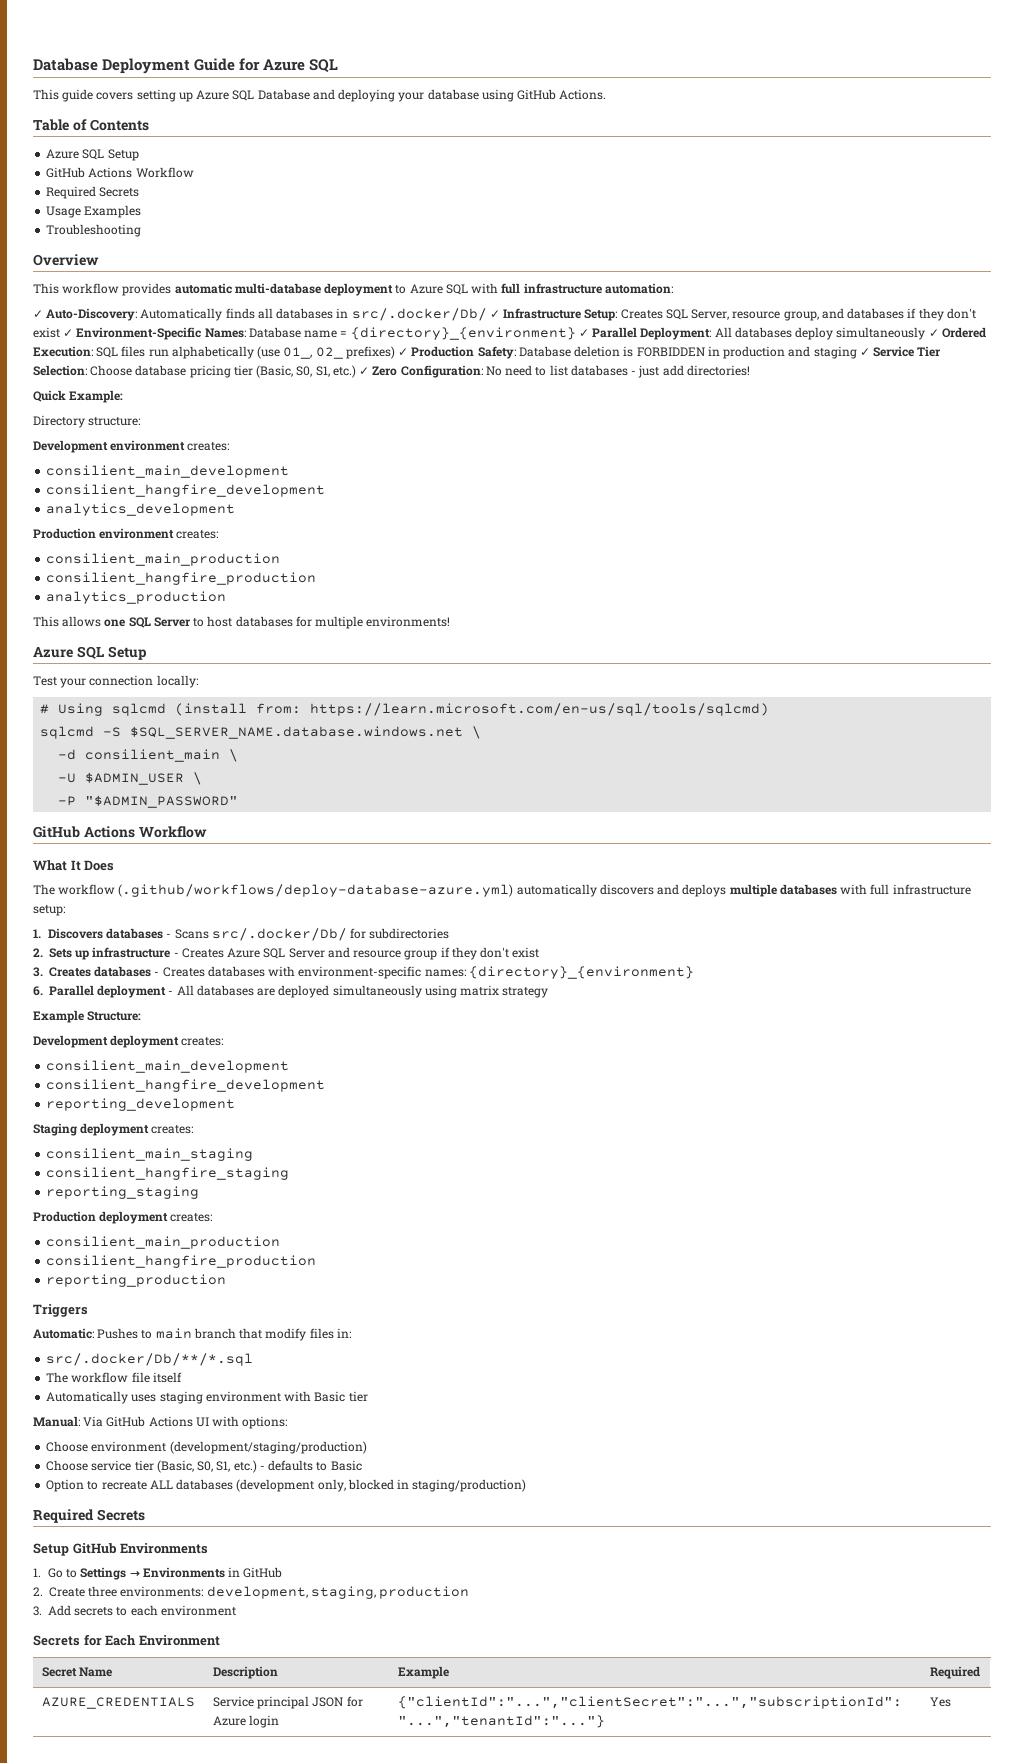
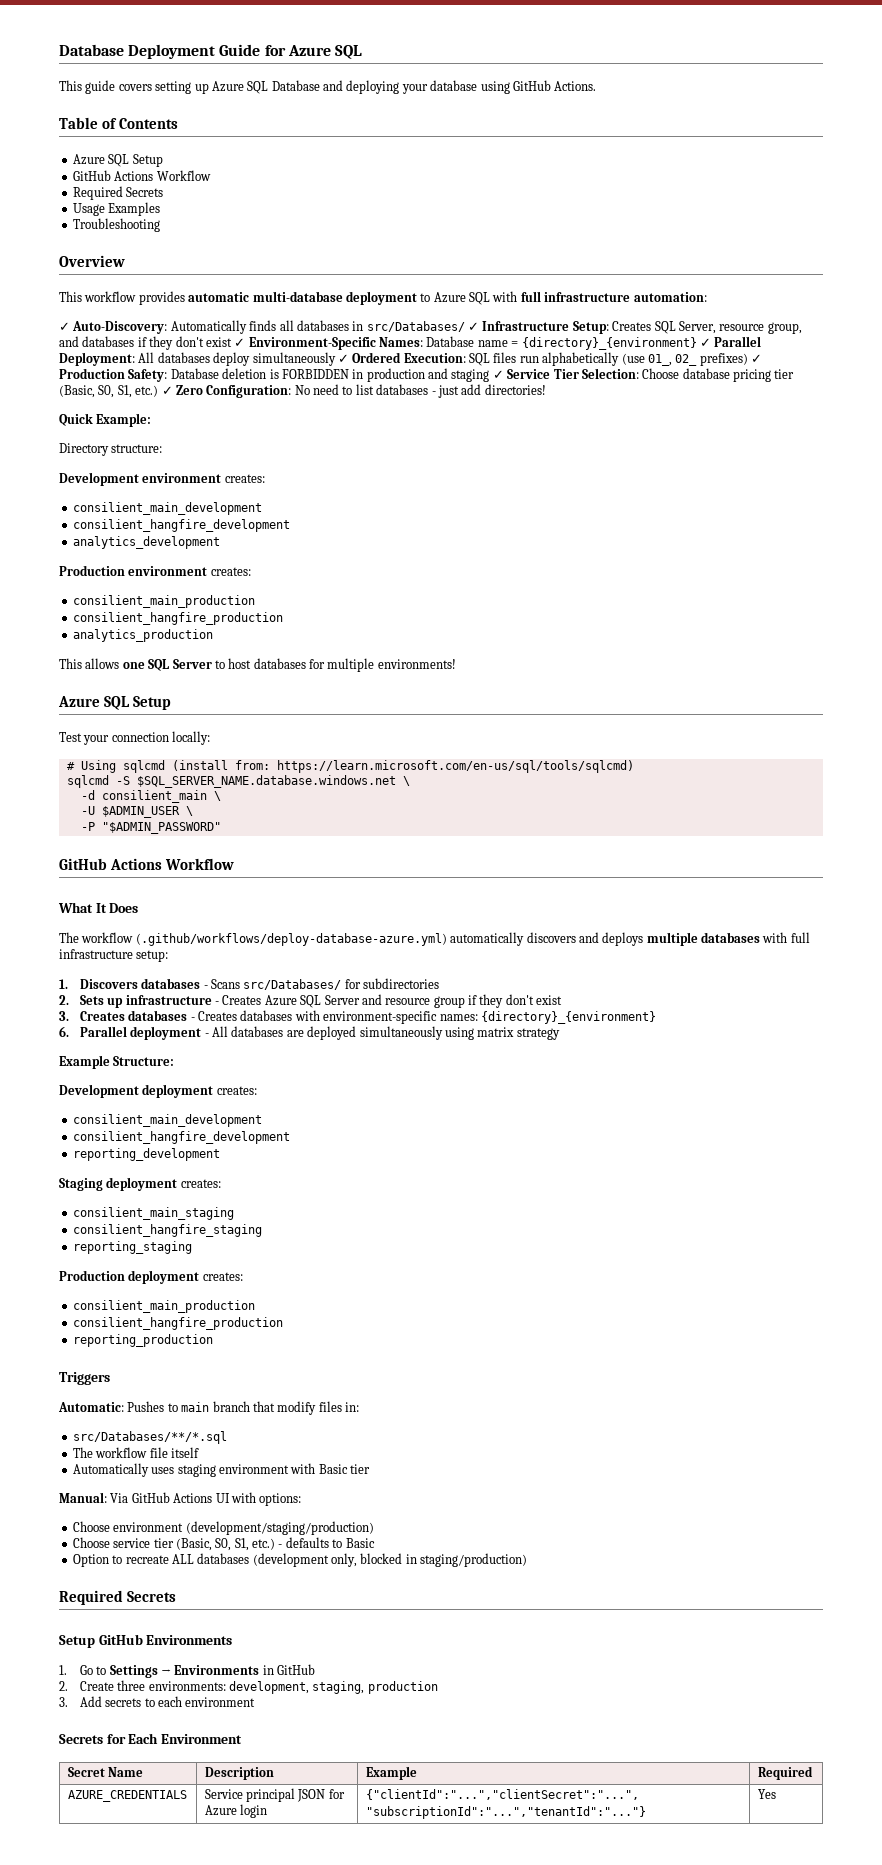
[351,308,487,321] src/.docker/Db/ -> [366,321,465,332] src/Databases/
[211,928,347,941] src/.docker/Db/ -> [243,979,342,990] src/Databases/
[46,1353,254,1366] src/.docker/Db/**/*.sql -> [72,1431,227,1444] src/Databases/**/*.sql

